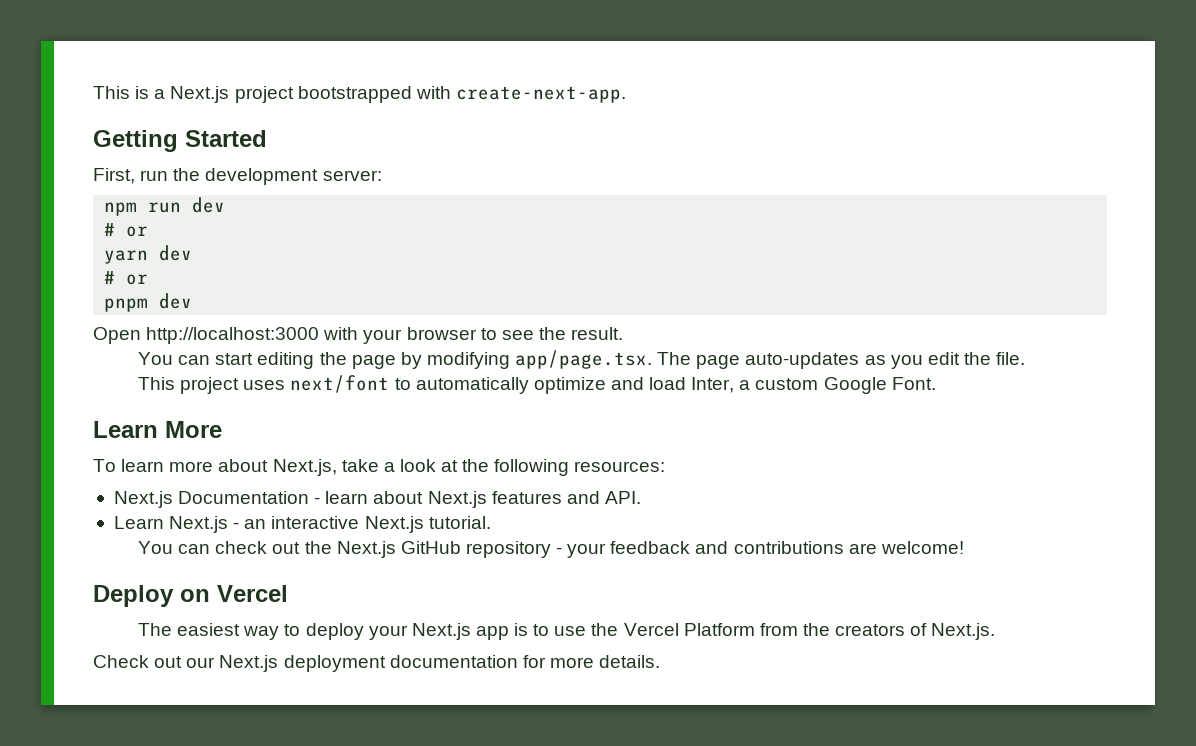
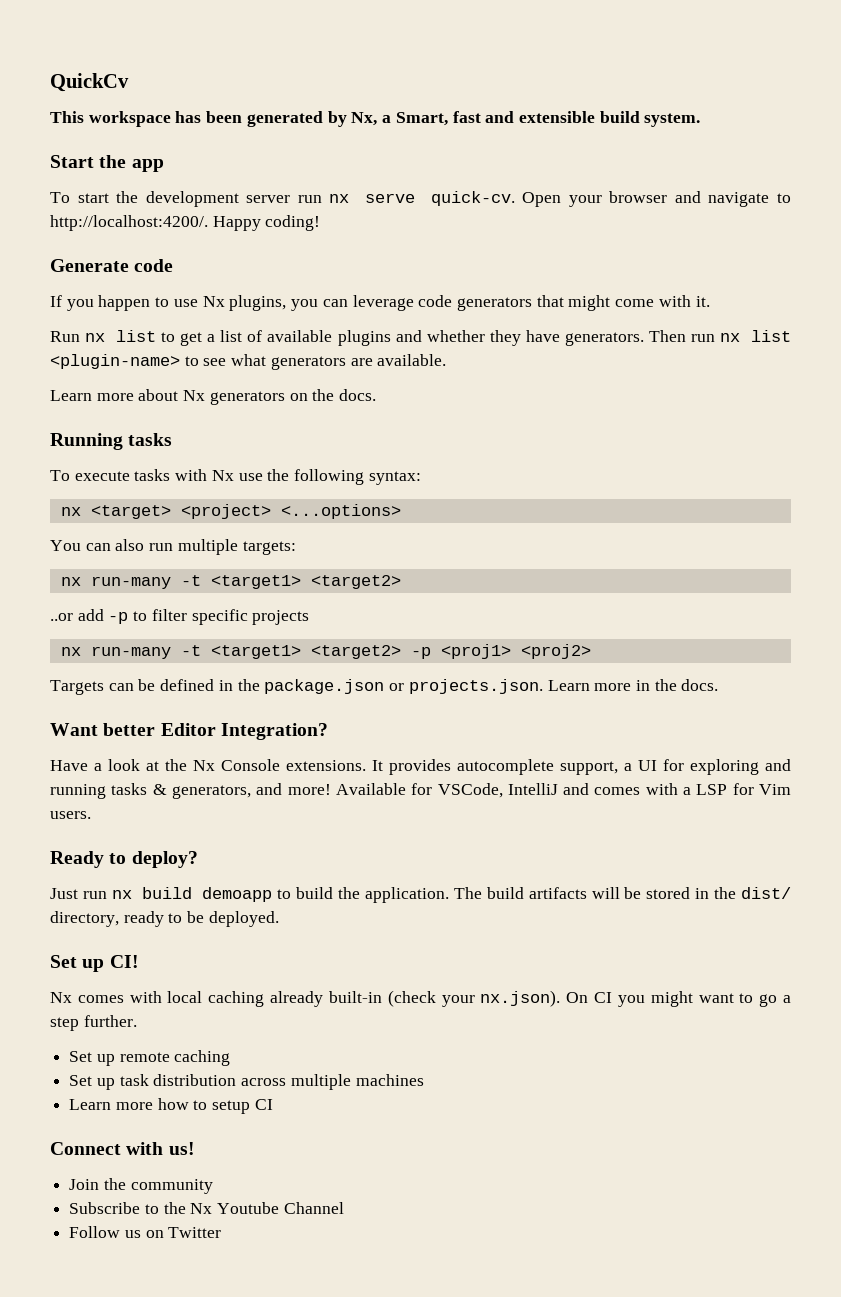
[93,86,626,103] [93,130,267,152] [93,168,382,185] [104,197,226,216] [104,223,149,237] [104,245,193,264] [104,271,149,285] [104,293,193,312] [93,327,624,344] [137,350,1026,369] [137,375,936,394] [93,421,222,438] [93,459,666,476] [113,491,641,508] [113,516,491,533] [137,541,964,558] [93,585,288,607] [137,623,996,640] [93,655,661,672] This is a Next.js project bootstrapped with create-next-app. // Getting Started // First, run the development server: // npm run dev // # or // yarn dev // # or // pnpm dev // Open http://localhost:3000 with your browser to see the result. // You can start editing the page by modifying app/page.tsx. The page auto-updates as you edit the file. // This project uses next/font to automatically optimize and load Inter, a custom Google Font. // Learn More // To learn more about Next.js, take a look at the following resources: // Next.js Documentation - learn about Next.js features and API. // Learn Next.js - an interactive Next.js tutorial. // You can check out the Next.js GitHub repository - your feedback and contributions are welcome! // Deploy on Vercel // The easiest way to deploy your Next.js app is to use the Vercel Platform from the creators of Next.js. // Check out our Next.js deployment documentation for more details. -> [50,73,129,92] [50,111,701,127] [50,155,164,172] [50,191,791,207] [50,215,321,231] [50,259,174,272] [50,295,710,311] [50,330,792,346] [50,354,447,370] [50,389,377,405] [50,433,173,450] [50,469,421,485] [60,504,401,519] [50,539,296,555] [60,575,401,589] [50,609,310,625] [60,644,591,659] [50,679,719,695] [50,723,328,740] [50,759,791,775] [50,783,791,799] [50,811,91,819] [50,851,198,868] [50,887,792,903] [50,911,279,927] [50,955,139,972] [50,990,792,1007] [50,1015,137,1031] [69,1050,231,1066] [69,1074,424,1090] [69,1098,273,1114] [50,1142,195,1155] [69,1178,213,1194] [69,1202,344,1214] [69,1226,222,1238] QuickCv // This workspace has been generated by Nx, a Smart, fast and extensible build system. // Start the app // To start the development server run nx serve quick-cv. Open your browser and navigate to http://localhost:4200/. Happy coding! // Generate code // If you happen to use Nx plugins, you can leverage code generators that might come with it. // Run nx list to get a list of available plugins and whether they have generators. Then run nx list <plugin-name> to see what generators are available. // Learn more about Nx generators on the docs. // Running tasks // To execute tasks with Nx use the following syntax: // nx <target> <project> <...options> // You can also run multiple targets: // nx run-many -t <target1> <target2> // ..or add -p to filter specific projects // nx run-many -t <target1> <target2> -p <proj1> <proj2> // Targets can be defined in the package.json or projects.json. Learn more in the docs. // Want better Editor Integration? // Have a look at the Nx Console extensions. It provides autocomplete support, a UI for exploring and running tasks & generators, and more! Available for VSCode, IntelliJ and comes with a LSP for Vim users. // Ready to deploy? // Just run nx build demoapp to build the application. The build artifacts will be stored in the dist/ directory, ready to be deployed. // Set up CI! // Nx comes with local caching already built-in (check your nx.json). On CI you might want to go a step further. // Set up remote caching // Set up task distribution across multiple machines // Learn more how to setup CI // Connect with us! // Join the community // Subscribe to the Nx Youtube Channel // Follow us on Twitter

